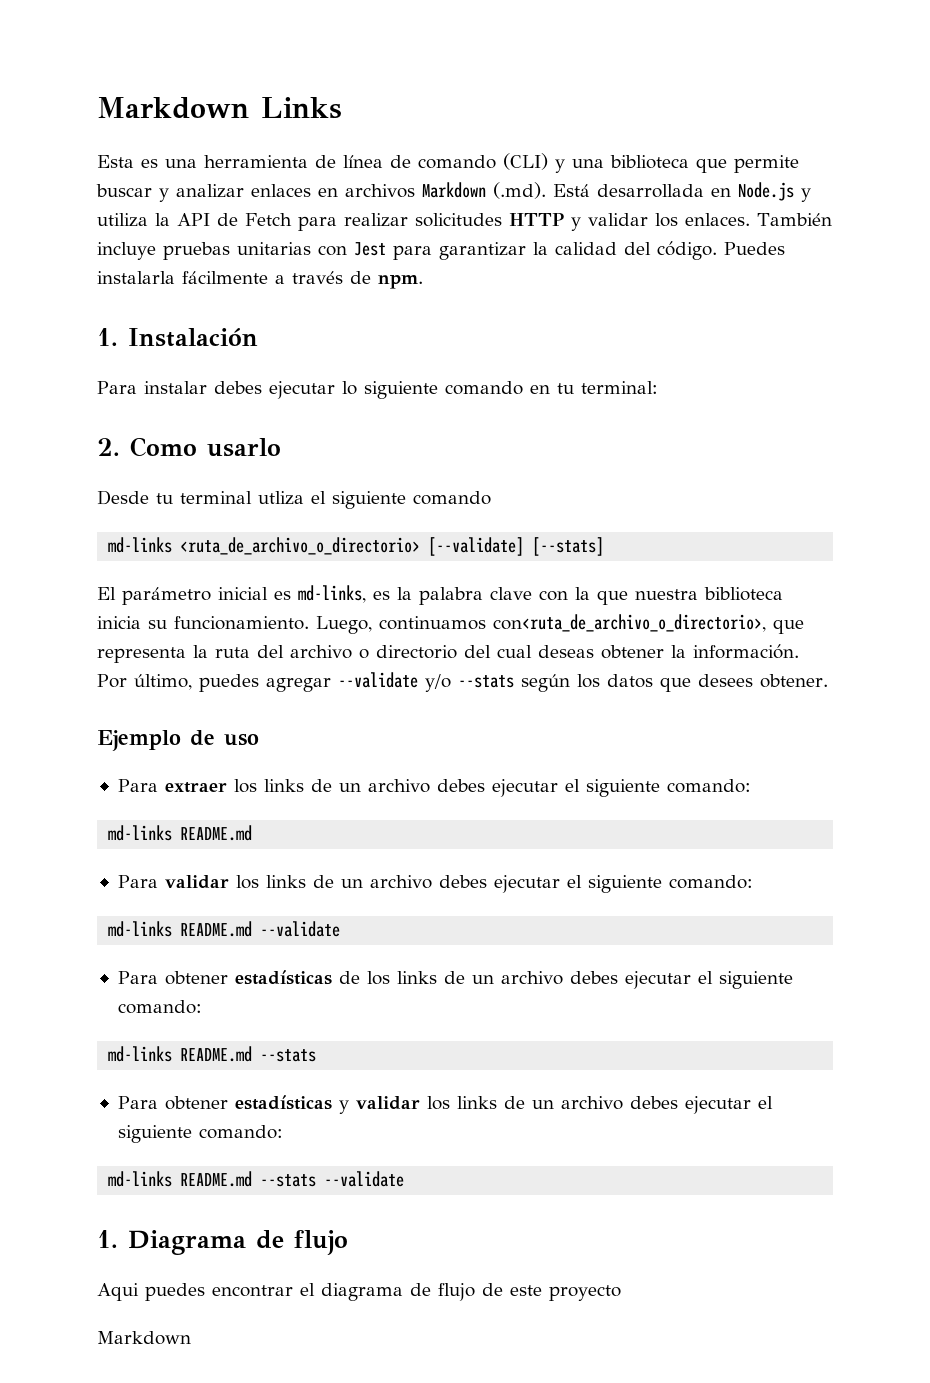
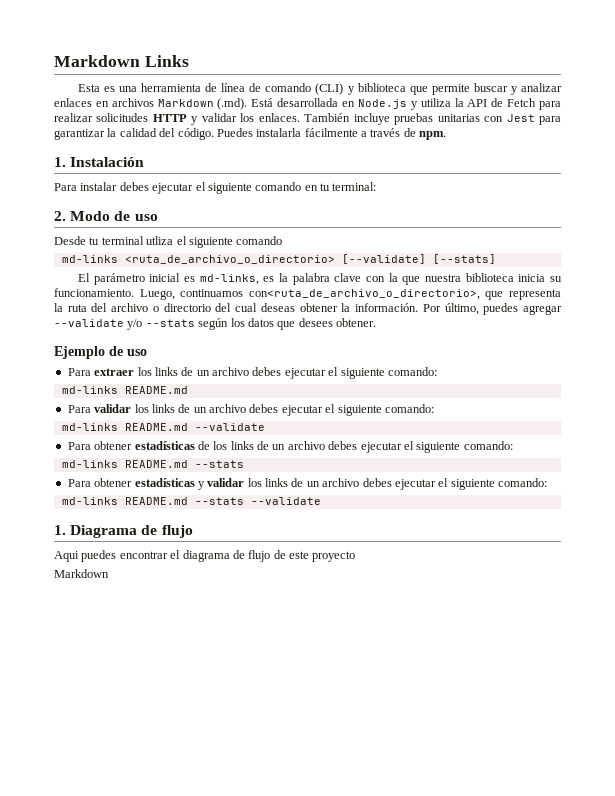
[572,159,604,168] una -> (355, 90) none
[342,381,357,395] lo -> [195,182,206,191] el
[130,437,281,457] Como usarlo -> [70,211,158,221] Modo de uso

